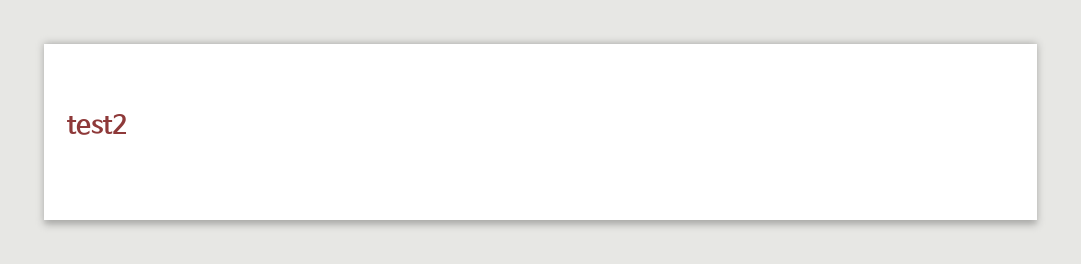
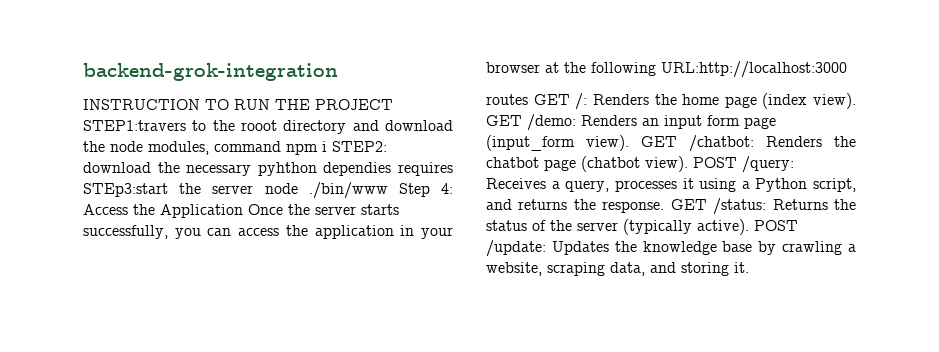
[67,114,127,135] test2 -> [83,63,338,81] [83,99,393,110] [83,120,453,134] [83,141,387,155] [83,162,453,176] [83,182,453,199] [83,204,399,218] [83,225,453,239] [486,61,847,78] [486,93,856,110] [486,114,776,131] [486,135,856,152] [486,156,794,173] [486,178,856,192] [486,198,856,215] [486,219,798,235] [486,240,856,257] [486,262,749,276] backend-grok-integration // INSTRUCTION TO RUN THE PROJECT STEP1:travers to the rooot directory and download the node modules, command npm i STEP2: download the necessary pyhthon dependies requires STEp3:start the server node ./bin/www Step 4: Access the Application Once the server starts successfully, you can access the application in your browser at the following URL:http://localhost:3000 // routes GET /: Renders the home page (index view). GET /demo: Renders an input form page (input_form view). GET /chatbot: Renders the chatbot page (chatbot view). POST /query: Receives a query, processes it using a Python script, and returns the response. GET /status: Returns the status of the server (typically active). POST /update: Updates the knowledge base by crawling a website, scraping data, and storing it.

